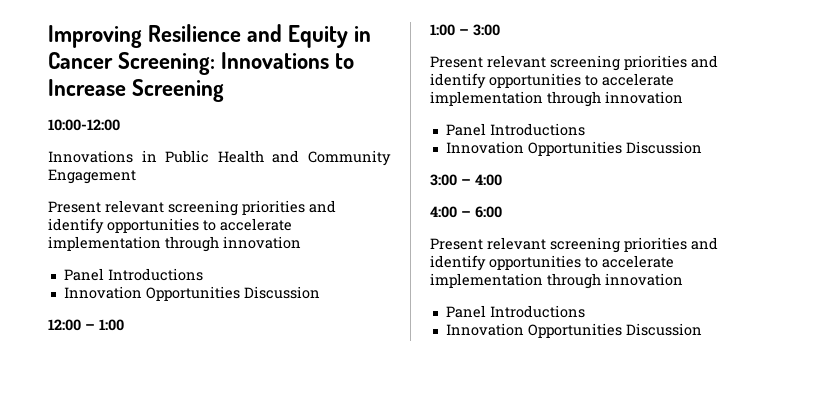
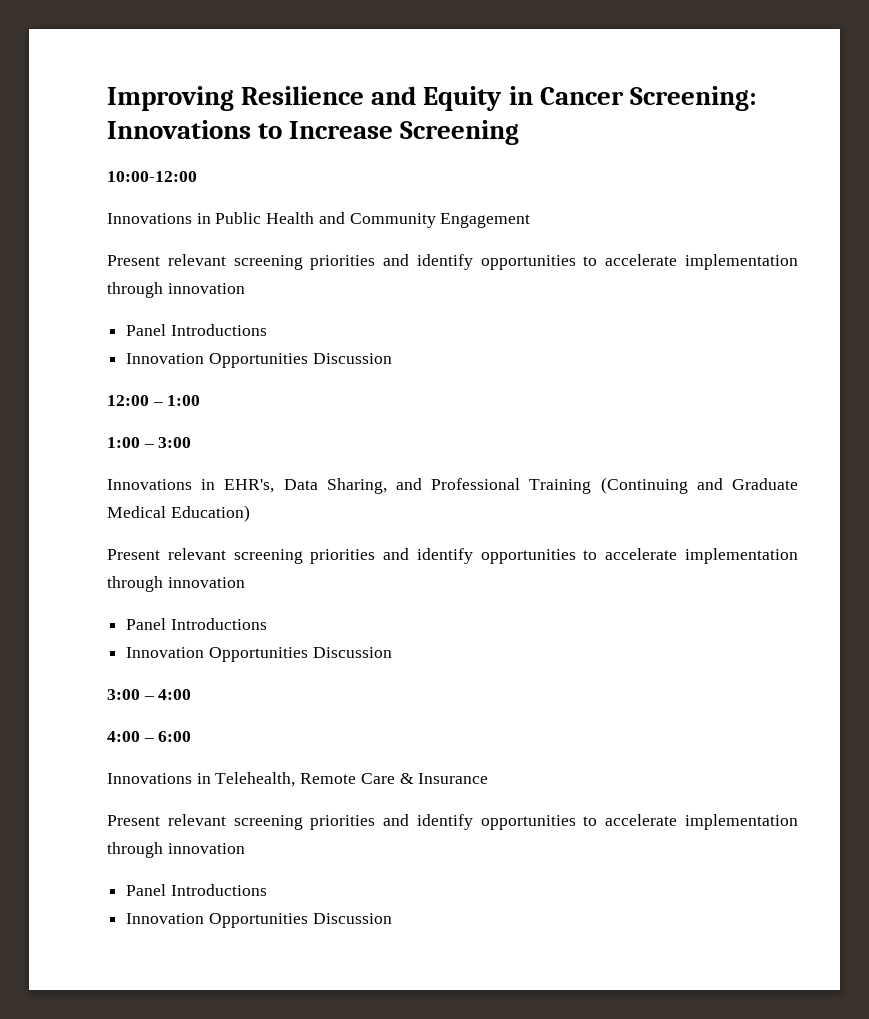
(500, 30) none -> [107,477,798,494] [107,505,250,522] // Innovations in EHR's, Data Sharing, and Professional Training (Continuing and Graduate Medical Education)
(502, 212) none -> [107,772,489,787] // Innovations in Telehealth, Remote Care & Insurance

